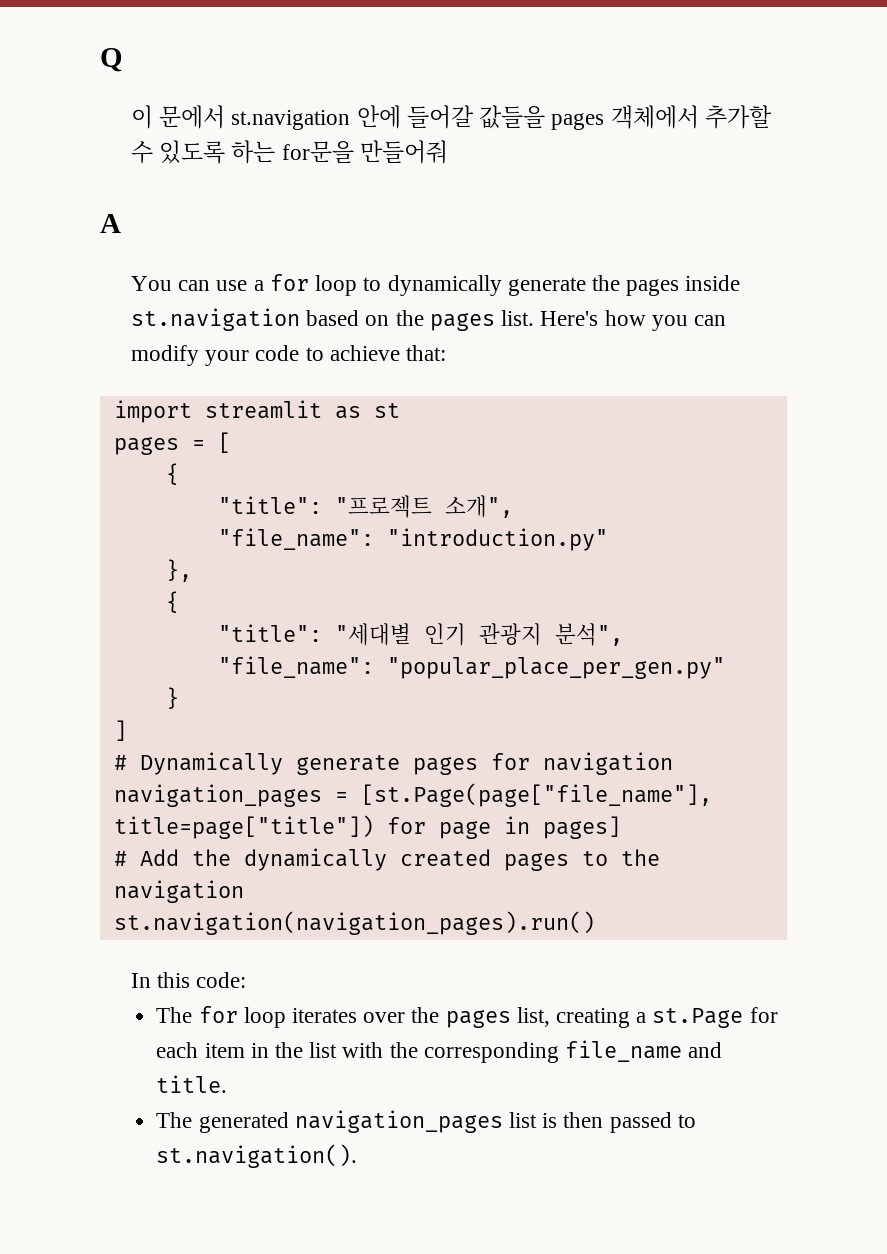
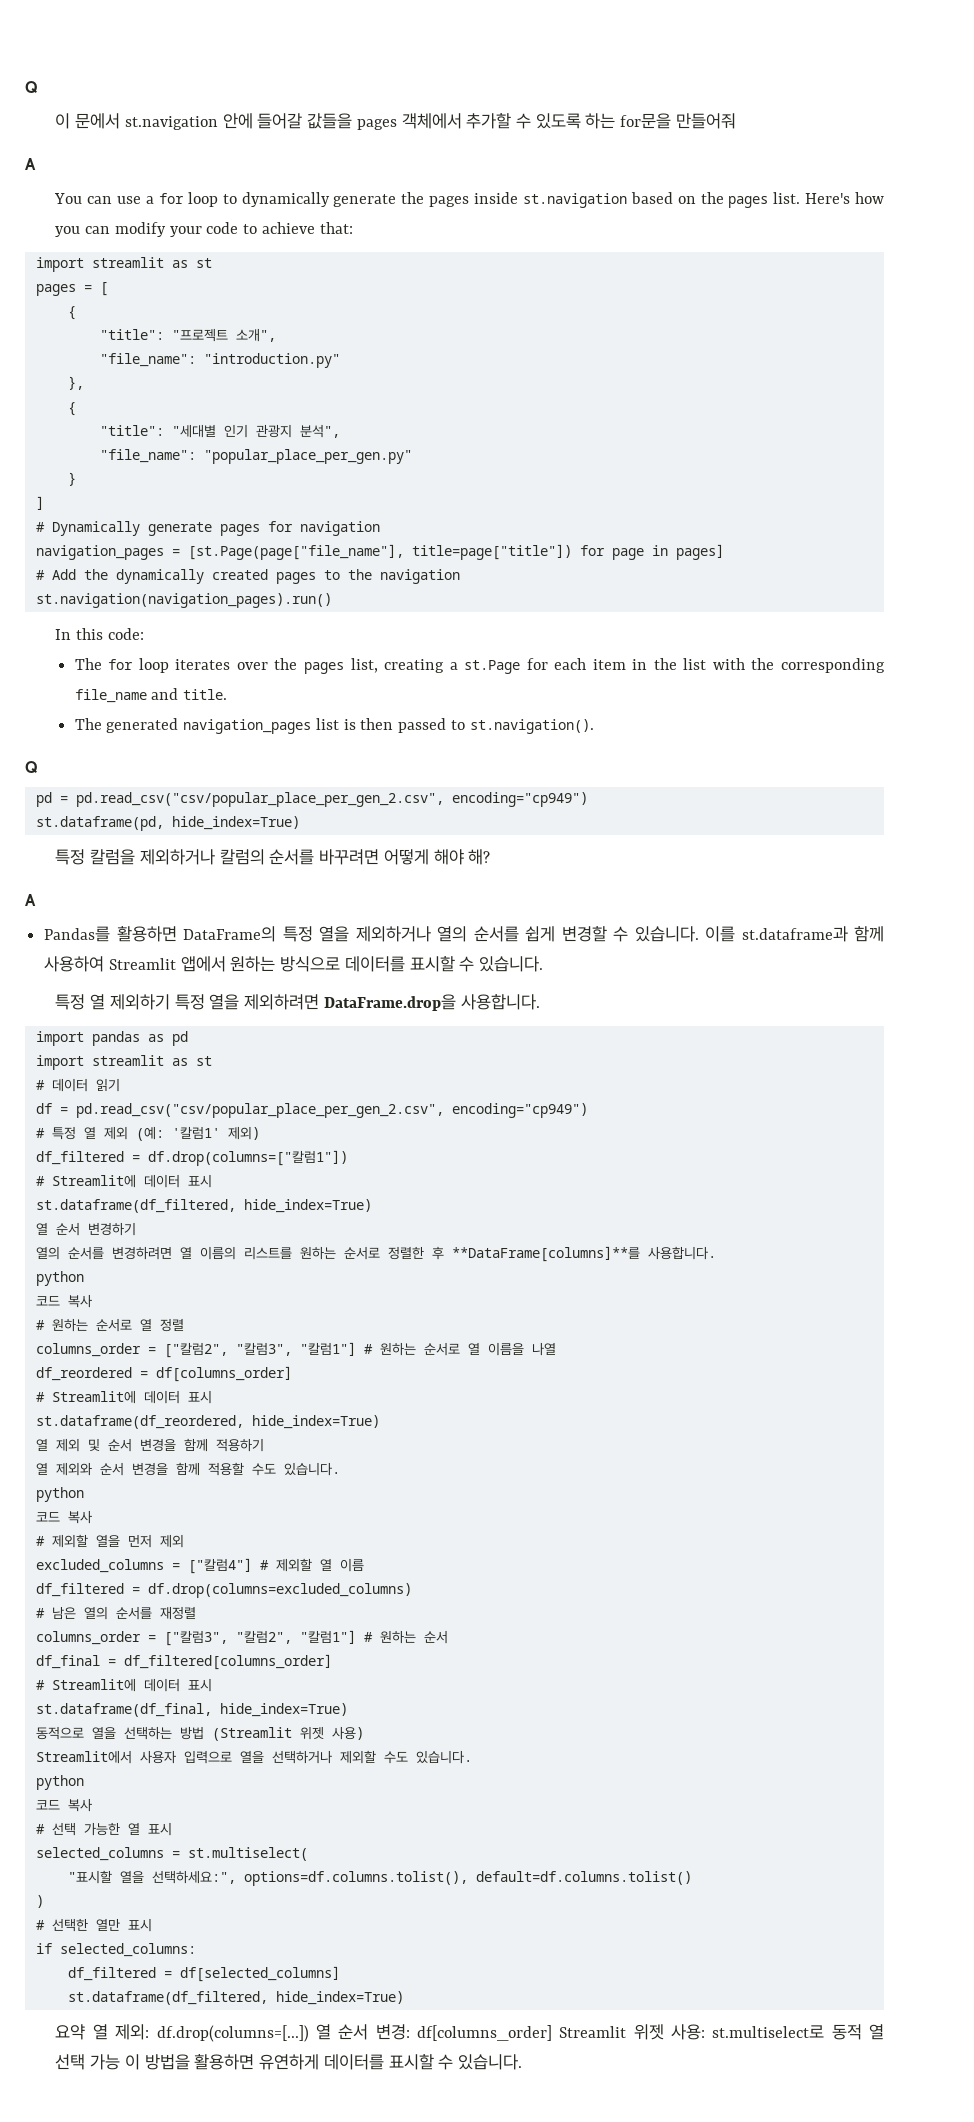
(358, 1156) none -> [25,761,38,773] [35,792,588,807] [35,816,300,831] [55,849,491,865] [25,894,36,906] [44,926,884,942] [44,956,544,972] [55,994,540,1011] [35,1031,188,1046] [35,1055,212,1070] [35,1078,120,1092] [35,1103,588,1118] [35,1126,260,1141] [35,1150,348,1166] [35,1174,212,1188] [35,1199,372,1213] [35,1222,136,1236] [35,1246,716,1262] [35,1271,84,1286] [35,1294,92,1308] [35,1318,184,1332] [35,1342,556,1358] [35,1366,292,1382] [35,1390,212,1404] [35,1415,380,1429] [35,1438,264,1452] [35,1462,340,1476] [35,1487,84,1502] [35,1510,92,1524] [35,1534,184,1548] [35,1558,364,1574] [35,1583,412,1598] [35,1606,196,1620] [35,1630,448,1646] [35,1654,332,1670] [35,1678,212,1692] [35,1703,348,1717] [35,1726,364,1741] [35,1750,472,1764] [35,1775,84,1790] [35,1798,92,1812] [35,1822,172,1836] [35,1847,308,1861] [67,1870,692,1886] [35,1895,44,1908] [35,1918,152,1932] [35,1943,196,1957] [67,1966,340,1982] [67,1991,404,2005] [55,2024,885,2042] [55,2054,523,2070] // Q // pd = pd.read_csv("csv/popular_place_per_gen_2.csv", encoding="cp949") // st.dataframe(pd, hide_index=True) // 특정 칼럼을 제외하거나 칼럼의 순서를 바꾸려면 어떻게 해야 해? // A // Pandas를 활용하면 DataFrame의 특정 열을 제외하거나 열의 순서를 쉽게 변경할 수 있습니다. 이를 st.dataframe과 함께 사용하여 Streamlit 앱에서 원하는 방식으로 데이터를 표시할 수 있습니다. // 특정 열 제외하기 특정 열을 제외하려면 DataFrame.drop을 사용합니다. // import pandas as pd // import streamlit as st // # 데이터 읽기 // df = pd.read_csv("csv/popular_place_per_gen_2.csv", encoding="cp949") // # 특정 열 제외 (예: '칼럼1' 제외) // df_filtered = df.drop(columns=["칼럼1"]) // # Streamlit에 데이터 표시 // st.dataframe(df_filtered, hide_index=True) // 열 순서 변경하기 // 열의 순서를 변경하려면 열 이름의 리스트를 원하는 순서로 정렬한 후 **DataFrame[columns]**를 사용합니다. // python // 코드 복사 // # 원하는 순서로 열 정렬 // columns_order = ["칼럼2", "칼럼3", "칼럼1"] # 원하는 순서로 열 이름을 나열 // df_reordered = df[columns_order] // # Streamlit에 데이터 표시 // st.dataframe(df_reordered, hide_index=True) // 열 제외 및 순서 변경을 함께 적용하기 // 열 제외와 순서 변경을 함께 적용할 수도 있습니다. // python // 코드 복사 // # 제외할 열을 먼저 제외 // excluded_columns = ["칼럼4"] # 제외할 열 이름 // df_filtered = df.drop(columns=excluded_columns) // # 남은 열의 순서를 재정렬 // columns_order = ["칼럼3", "칼럼2", "칼럼1"] # 원하는 순서 // df_final = df_filtered[columns_order] // # Streamlit에 데이터 표시 // st.dataframe(df_final, hide_index=True) // 동적으로 열을 선택하는 방법 (Streamlit 위젯 사용) // Streamlit에서 사용자 입력으로 열을 선택하거나 제외할 수도 있습니다. // python // 코드 복사 // # 선택 가능한 열 표시 // selected_columns = st.multiselect( // "표시할 열을 선택하세요:", options=df.columns.tolist(), default=df.columns.tolist() // ) // # 선택한 열만 표시 // if selected_columns: // df_filtered = df[selected_columns] // st.dataframe(df_filtered, hide_index=True) // 요약 열 제외: df.drop(columns=[...]) 열 순서 변경: df[columns_order] Streamlit 위젯 사용: st.multiselect로 동적 열 선택 가능 이 방법을 활용하면 유연하게 데이터를 표시할 수 있습니다.

